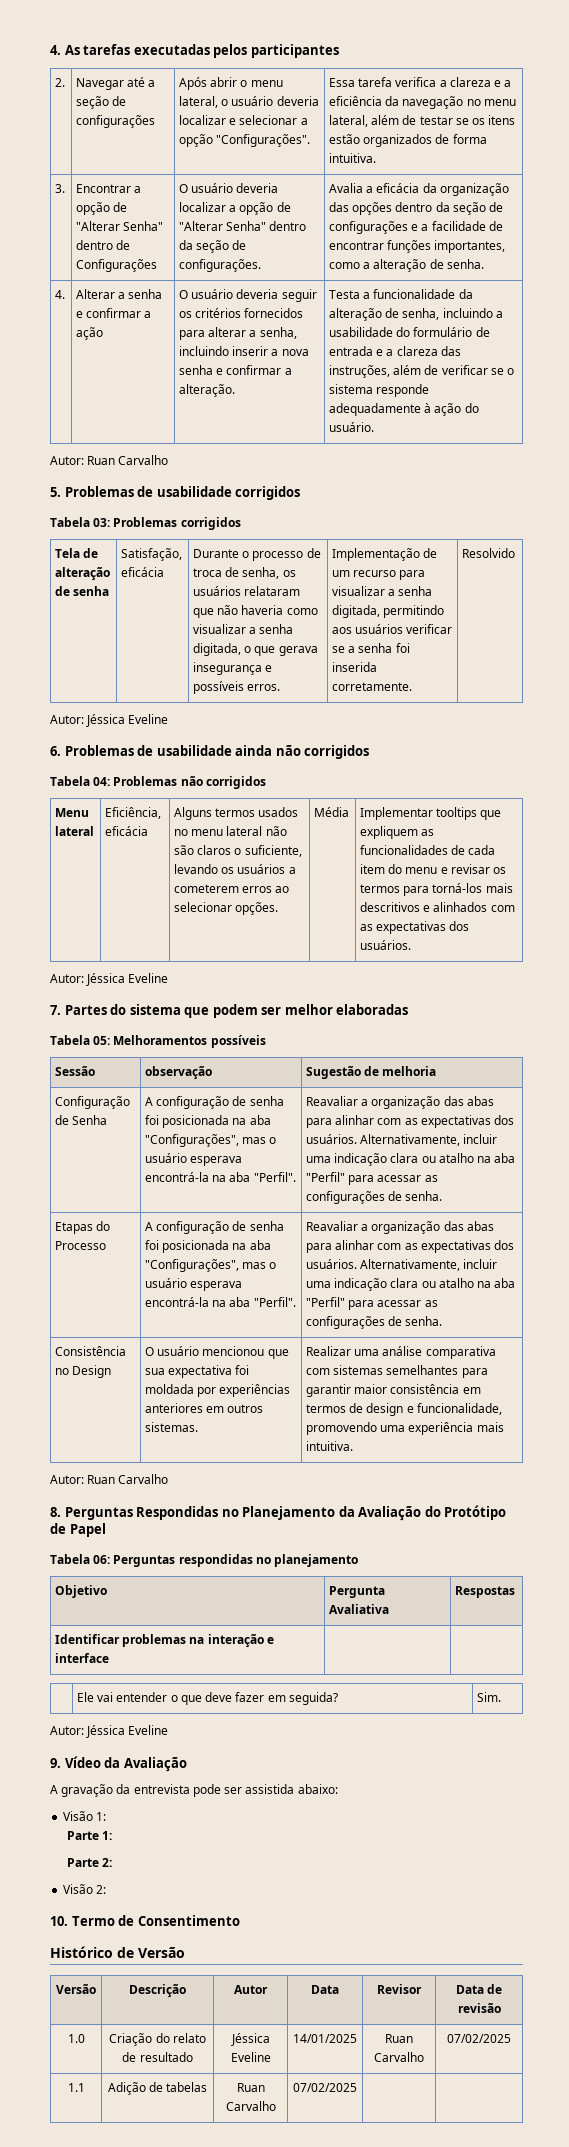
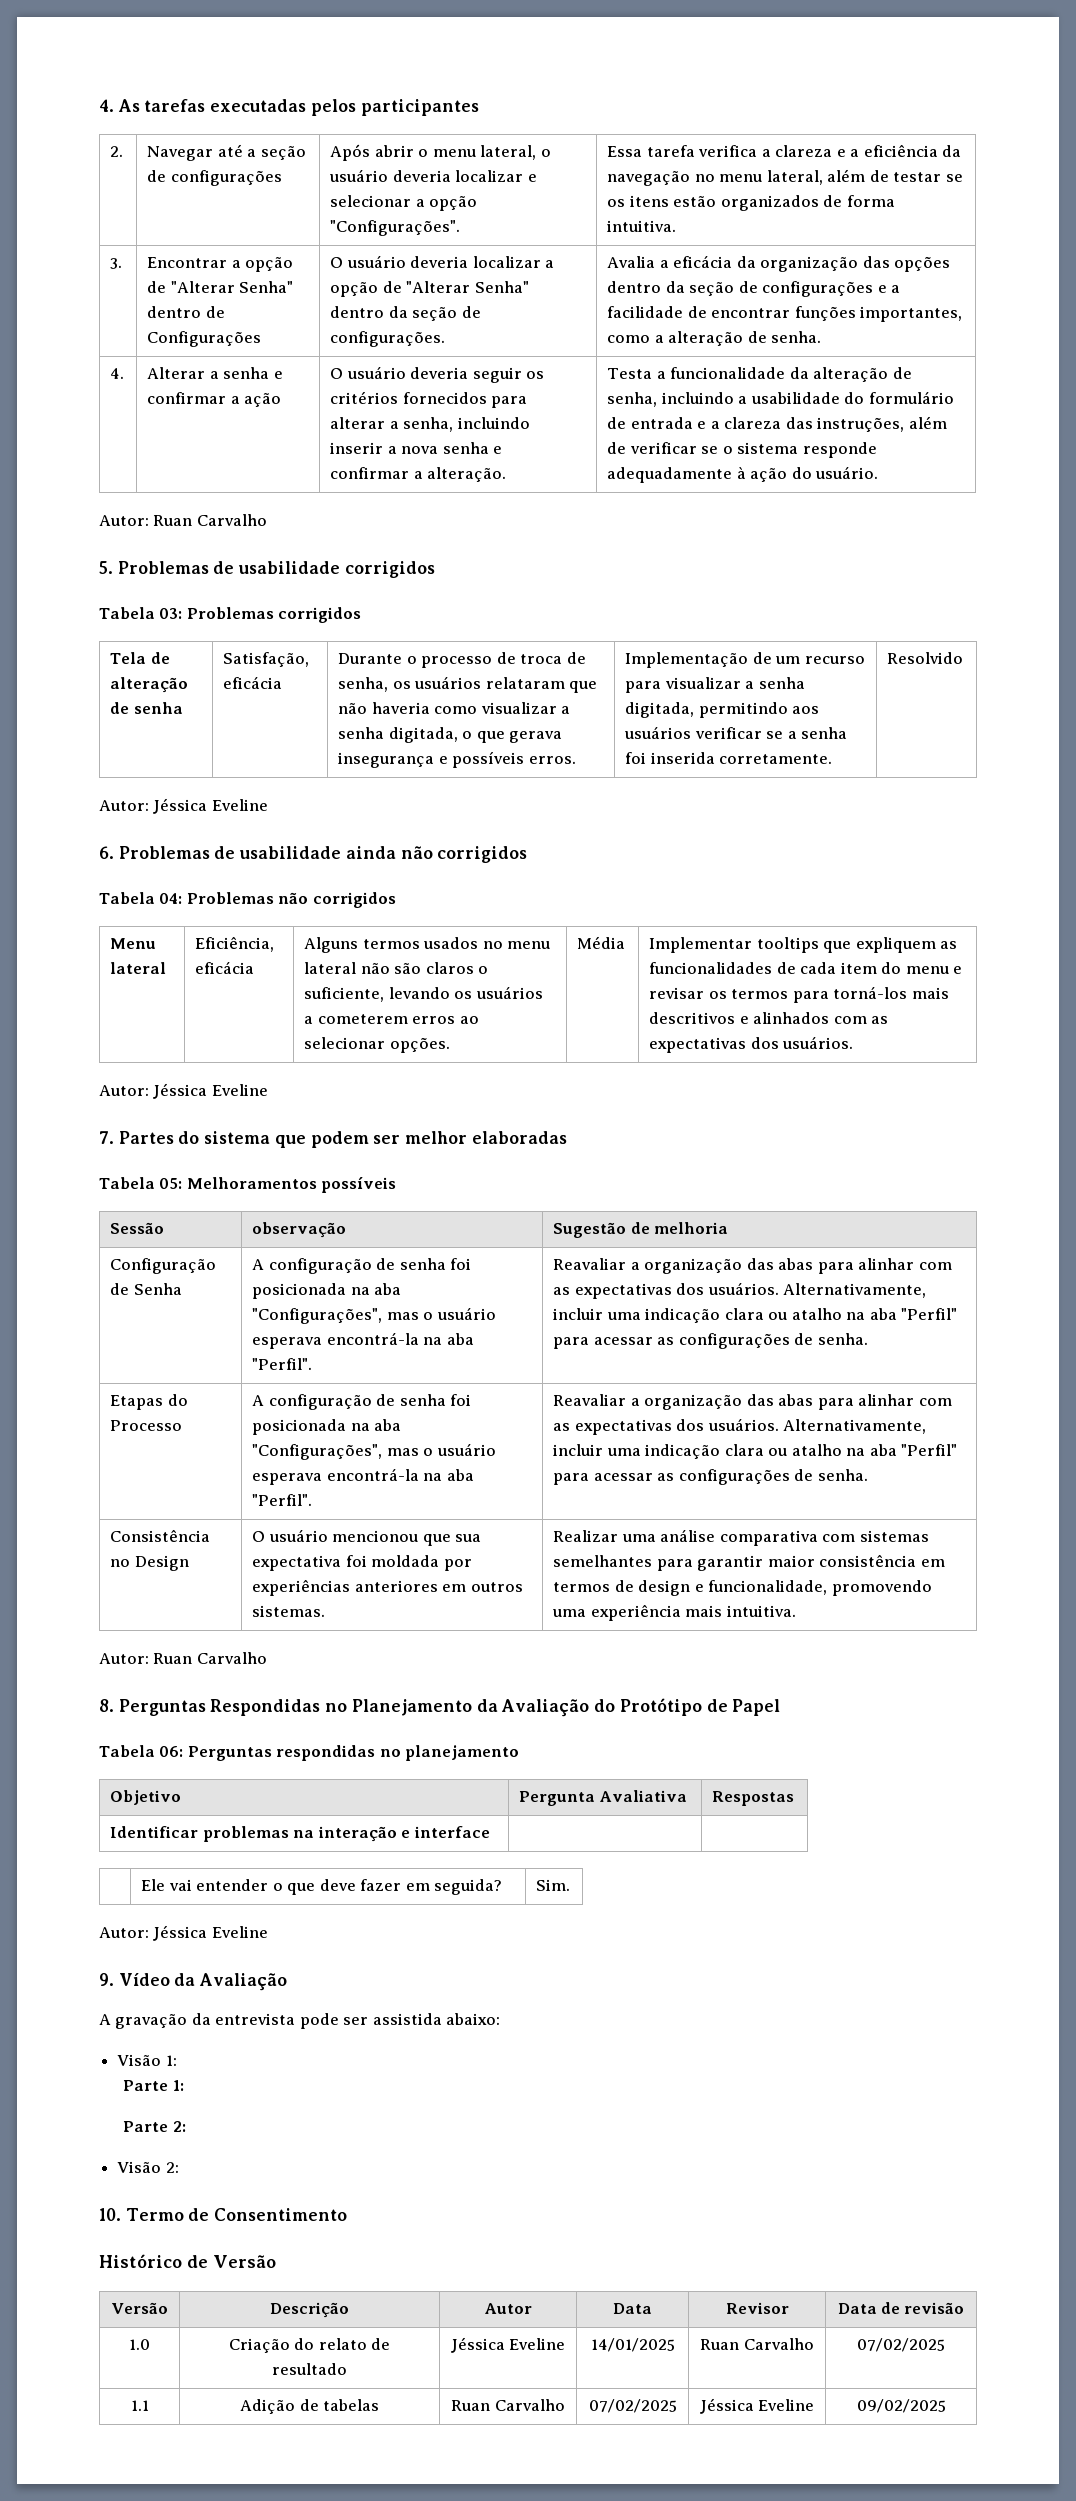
(357, 2087) | -> [699,2398,815,2414] [856,2399,946,2413] Jéssica Eveline | 09/02/2025

